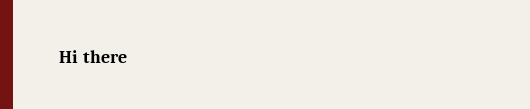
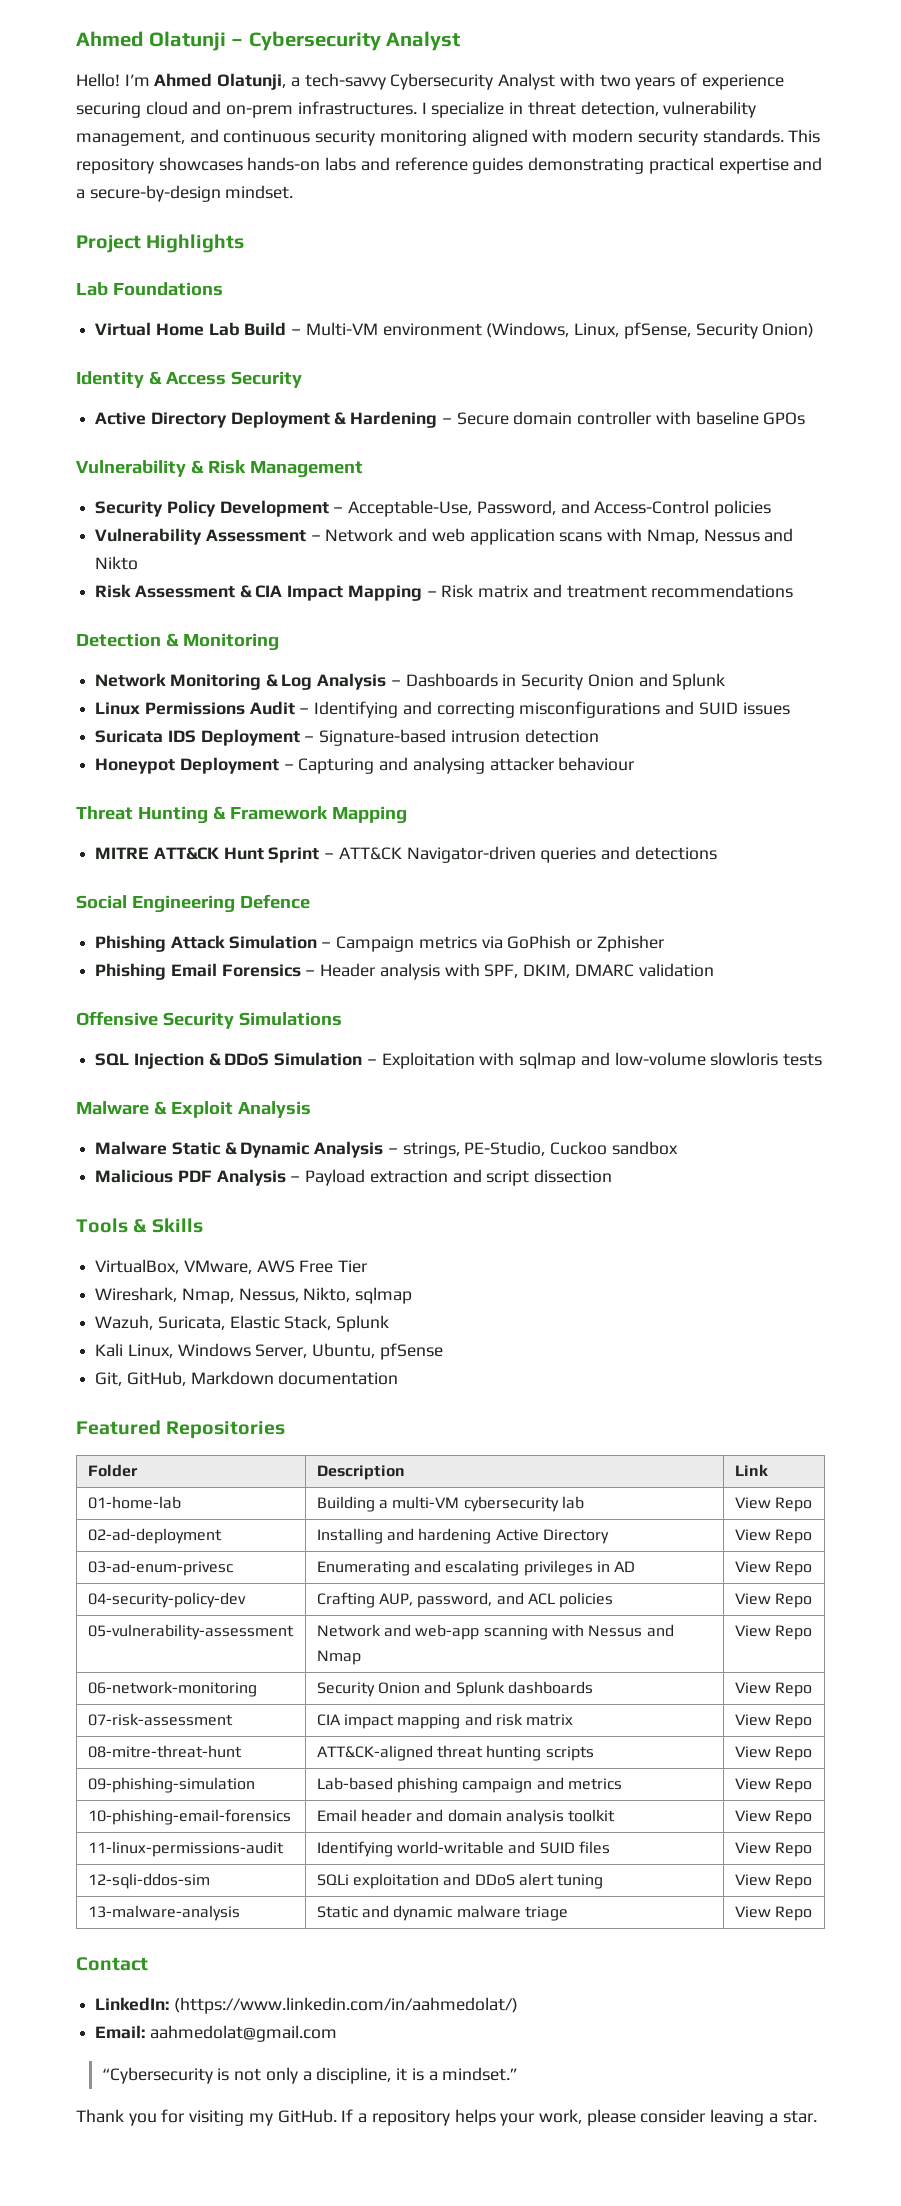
[59,50,127,63] Hi there -> [76,31,461,51] [76,73,784,90] [76,101,757,118] [76,129,821,146] [76,157,823,174] [76,185,294,202] [76,234,245,253] [76,282,223,296] [95,322,815,339] [76,371,302,388] [95,411,806,428] [76,460,363,478] [95,500,772,517] [95,528,794,545] [95,556,139,570] [95,584,794,601] [76,633,279,651] [95,673,726,690] [95,701,790,718] [95,729,599,746] [95,757,635,774] [76,806,407,824] [95,846,717,863] [76,894,310,913] [95,935,664,952] [95,963,714,980] [76,1011,342,1029] [95,1052,822,1069] [76,1101,311,1118] [95,1141,678,1158] [95,1169,613,1186] [76,1218,203,1233] [95,1259,368,1274] [95,1287,413,1304] [95,1315,390,1332] [95,1343,443,1360] [95,1371,399,1386] [76,1420,286,1439] [87,1464,138,1477] [316,1465,405,1480] [734,1464,768,1476] [87,1496,181,1509] [316,1496,585,1512] [734,1497,813,1512] [87,1528,222,1544] [316,1528,610,1544] [734,1529,813,1544] [87,1560,233,1576] [316,1560,636,1576] [734,1561,813,1576] [87,1592,246,1608] [316,1592,614,1608] [734,1593,813,1608] [87,1624,294,1640] [316,1624,674,1640] [316,1650,361,1665] [734,1625,813,1640] [87,1681,257,1697] [316,1681,594,1697] [734,1682,813,1697] [87,1713,233,1726] [316,1713,574,1729] [734,1714,813,1729] [87,1745,242,1758] [316,1745,594,1761] [734,1746,813,1761] [87,1777,255,1793] [316,1777,623,1793] [734,1778,813,1793] [87,1809,291,1825] [316,1809,616,1825] [734,1810,813,1825] [87,1841,284,1857] [316,1841,611,1857] [734,1842,813,1857] [87,1873,210,1889] [316,1873,604,1889] [734,1874,813,1889] [87,1905,240,1921] [316,1905,569,1921] [734,1906,813,1921] [76,1957,148,1971] [95,1997,518,2014] [95,2025,337,2042] [101,2067,519,2084] [76,2109,817,2126] Ahmed Olatunji – Cybersecurity Analyst // Hello! I’m Ahmed Olatunji, a tech-savvy Cybersecurity Analyst with two years of experience securing cloud and on-prem infrastructures. I specialize in threat detection, vulnerability management, and continuous security monitoring aligned with modern security standards. This repository showcases hands-on labs and reference guides demonstrating practical expertise and a secure-by-design mindset. // Project Highlights // Lab Foundations // Virtual Home Lab Build – Multi-VM environment (Windows, Linux, pfSense, Security Onion) // Identity & Access Security // Active Directory Deployment & Hardening – Secure domain controller with baseline GPOs // Vulnerability & Risk Management // Security Policy Development – Acceptable-Use, Password, and Access-Control policies // Vulnerability Assessment – Network and web application scans with Nmap, Nessus and Nikto // Risk Assessment & CIA Impact Mapping – Risk matrix and treatment recommendations // Detection & Monitoring // Network Monitoring & Log Analysis – Dashboards in Security Onion and Splunk // Linux Permissions Audit – Identifying and correcting misconfigurations and SUID issues // Suricata IDS Deployment – Signature-based intrusion detection // Honeypot Deployment – Capturing and analysing attacker behaviour // Threat Hunting & Framework Mapping // MITRE ATT&CK Hunt Sprint – ATT&CK Navigator-driven queries and detections // Social Engineering Defence // Phishing Attack Simulation – Campaign metrics via GoPhish or Zphisher // Phishing Email Forensics – Header analysis with SPF, DKIM, DMARC validation // Offensive Security Simulations // SQL Injection & DDoS Simulation – Exploitation with sqlmap and low-volume slowloris tests // Malware & Exploit Analysis // Malware Static & Dynamic Analysis – strings, PE-Studio, Cuckoo sandbox // Malicious PDF Analysis – Payload extraction and script dissection // Tools & Skills // VirtualBox, VMware, AWS Free Tier // Wireshark, Nmap, Nessus, Nikto, sqlmap // Wazuh, Suricata, Elastic Stack, Splunk // Kali Linux, Windows Server, Ubuntu, pfSense // Git, GitHub, Markdown documentation // Featured Repositories // Folder | Description | Link // 01-home-lab | Building a multi-VM cybersecurity lab | View Repo // 02-ad-deployment | Installing and hardening Active Directory | View Repo // 03-ad-enum-privesc | Enumerating and escalating privileges in AD | View Repo // 04-security-policy-dev | Crafting AUP, password, and ACL policies | View Repo // 05-vulnerability-assessment | Network and web-app scanning with Nessus and Nmap | View Repo // 06-network-monitoring | Security Onion and Splunk dashboards | View Repo // 07-risk-assessment | CIA impact mapping and risk matrix | View Repo // 08-mitre-threat-hunt | ATT&CK-aligned threat hunting scripts | View Repo // 09-phishing-simulation | Lab-based phishing campaign and metrics | View Repo // 10-phishing-email-forensics | Email header and domain analysis toolkit | View Repo // 11-linux-permissions-audit | Identifying world-writable and SUID files | View Repo // 12-sqli-ddos-sim | SQLi exploitation and DDoS alert tuning | View Repo // 13-malware-analysis | Static and dynamic malware triage | View Repo // Contact // LinkedIn: (https://www.linkedin.com/in/aahmedolat/) // Email: aahmedolat@gmail.com // “Cybersecurity is not only a discipline, it is a mindset.” // Thank you for visiting my GitHub. If a repository helps your work, please consider leaving a star.

